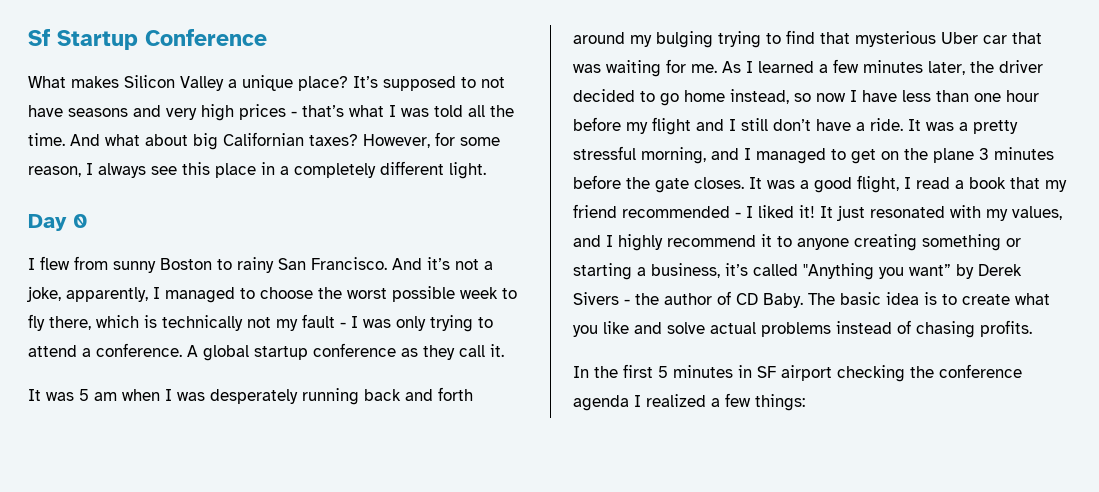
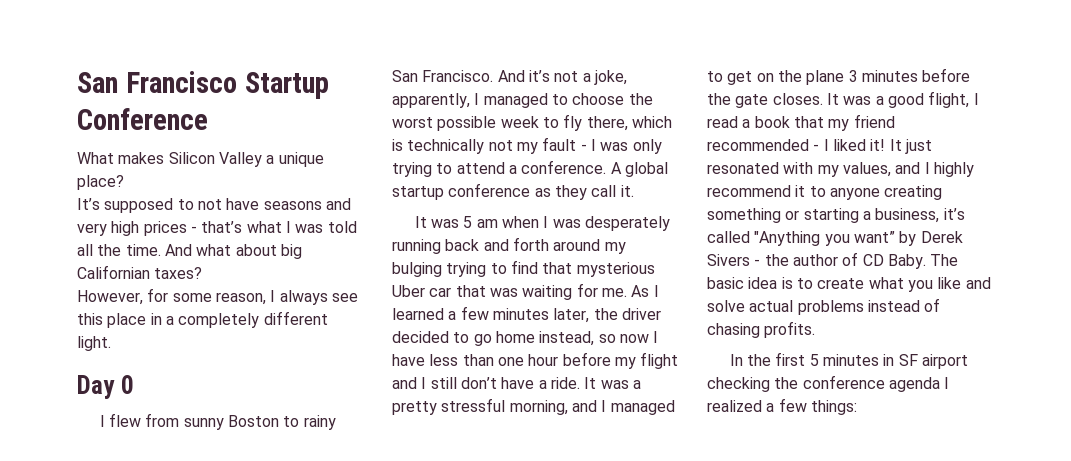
[28,29,50,46] Sf -> [77,71,237,93] San Francisco
(348, 83) none -> (124, 182) //
(358, 140) none -> (203, 273) //

